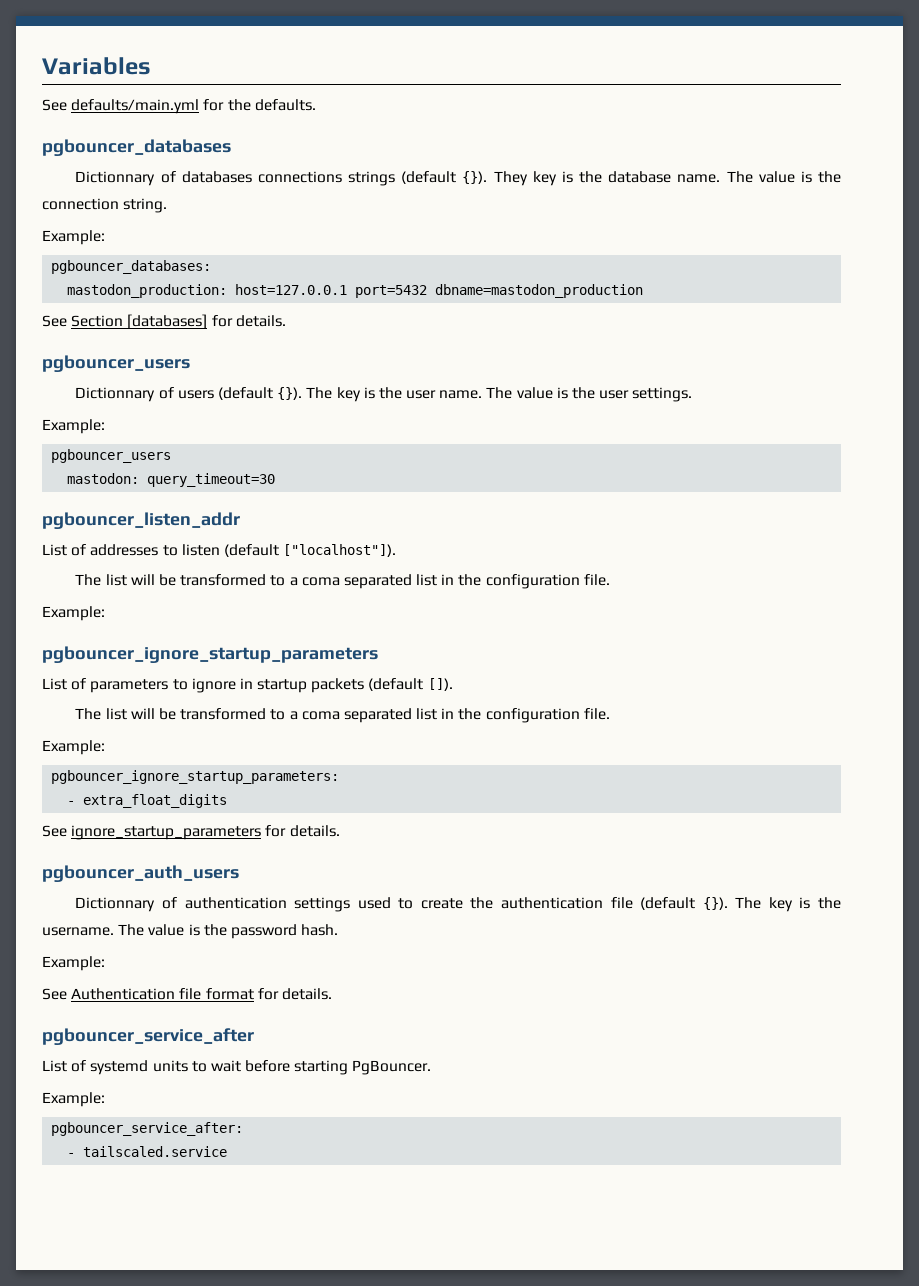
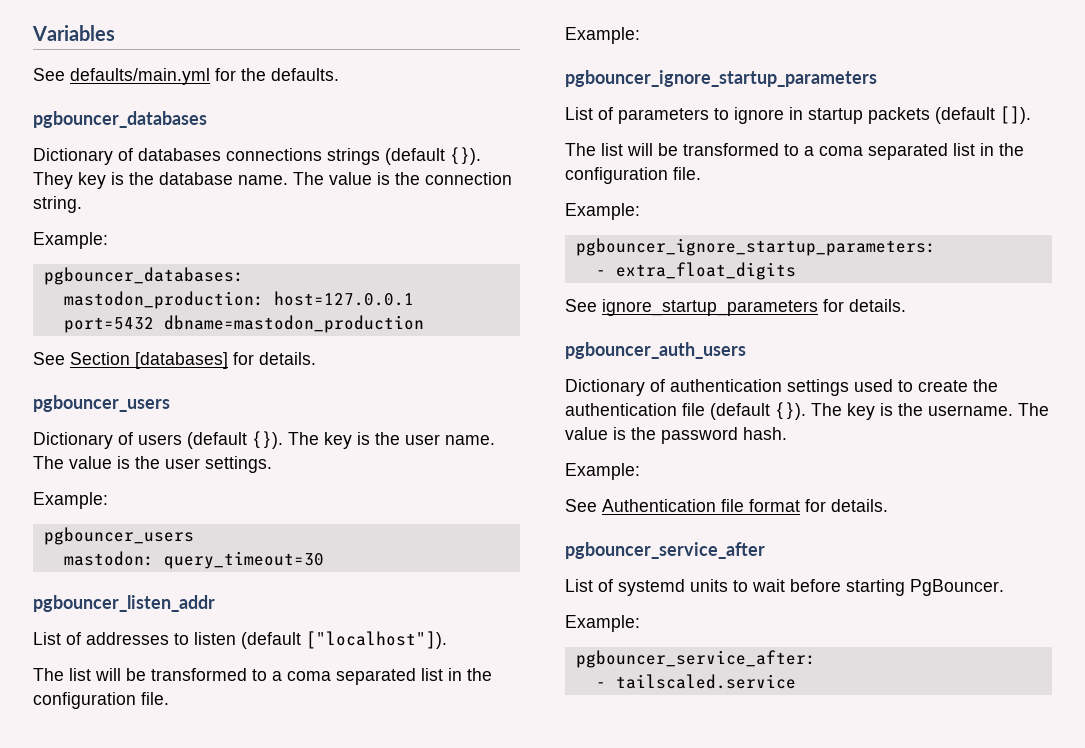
[75,171,156,186] Dictionnary -> [33,148,113,165] Dictionary
[75,387,156,402] Dictionnary -> [33,432,113,449] Dictionary
[75,897,156,912] Dictionnary -> [565,379,645,396] Dictionary

